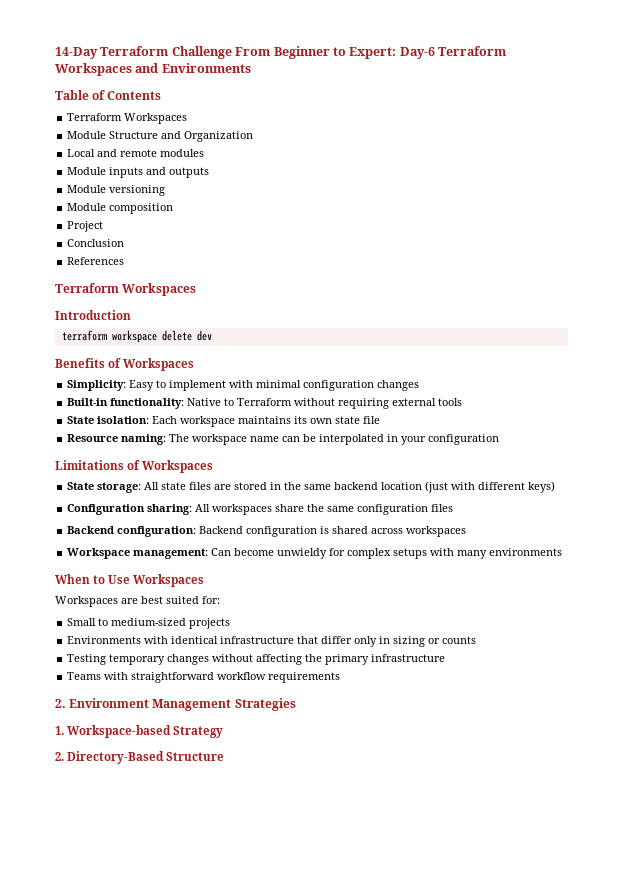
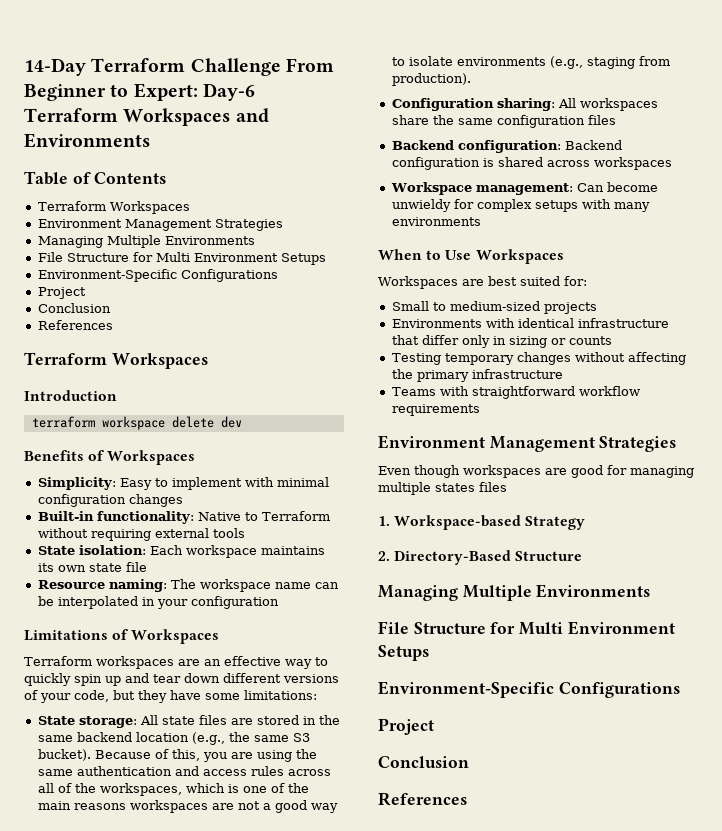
[67,131,254,142] [67,149,205,157] [67,167,210,178] [67,185,166,196] [67,203,174,214] Module Structure and Organization // Local and remote modules // Module inputs and outputs // Module versioning // Module composition -> [37,219,283,231] [37,235,255,248] [37,252,326,265] [37,269,278,282] Environment Management Strategies // Managing Multiple Environments // File Structure for Multi Environment Setups // Environment-Specific Configurations
(214, 466) none -> [24,656,328,669] [24,673,339,686] [24,690,317,703] // Terraform workspaces are an effective way to quickly spin up and tear down different versions of your code, but they have some limitations:
[425,481,556,493] (just with different keys) -> [191,732,310,745] [37,749,317,762] [37,766,331,776] [37,783,309,796] [37,800,338,813] [391,56,670,69] [391,73,471,86] (e.g., the same S3 bucket). Because of this, you are using the same authentication and access rules across all of the workspaces, which is one of the main reasons workspaces are not a good way to isolate environments (e.g., staging from production).
[55,698,296,711] 2. Environment Management Strategies -> [378,435,677,452] [378,465,694,478] [378,482,507,495] Environment Management Strategies // Even though workspaces are good for managing multiple states files
(225, 756) none -> [378,584,651,601] [378,621,675,635] [378,645,429,661] [378,681,680,698] [378,718,434,735] [378,756,469,768] [378,792,467,806] // Managing Multiple Environments // File Structure for Multi Environment Setups // Environment-Specific Configurations // Project // Conclusion // References

